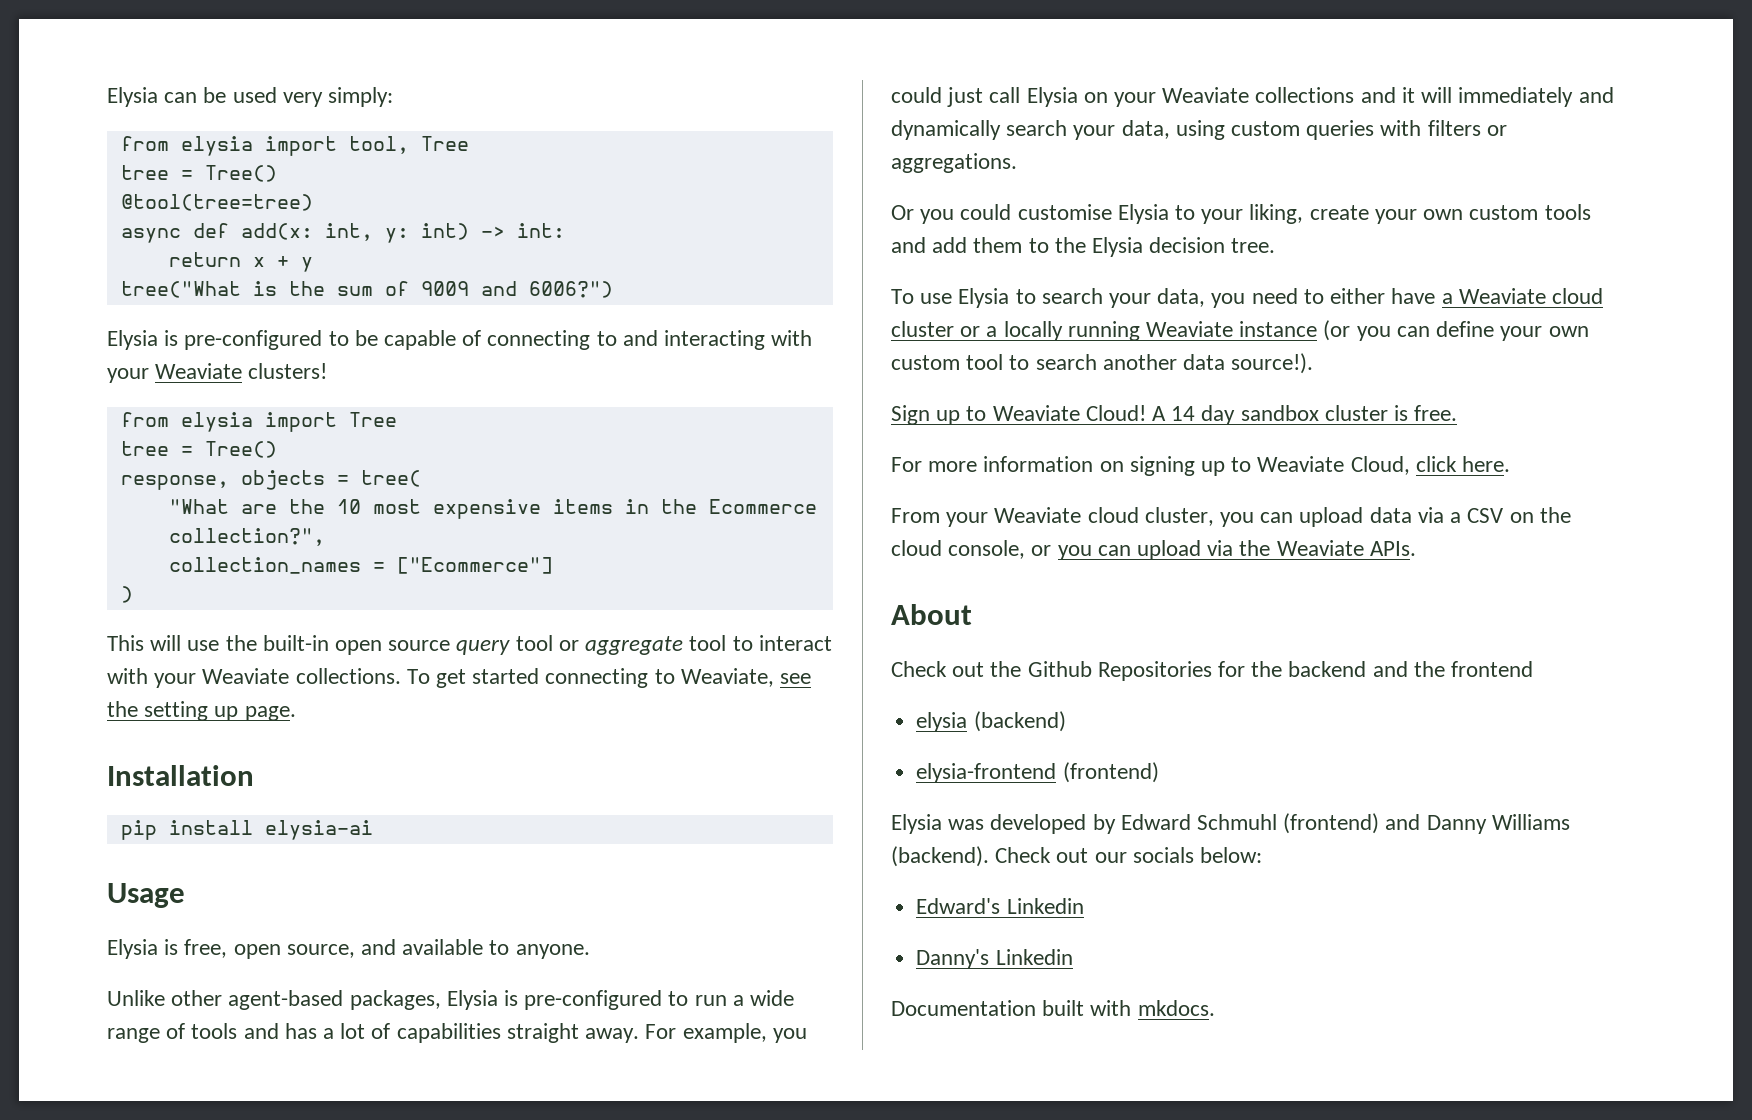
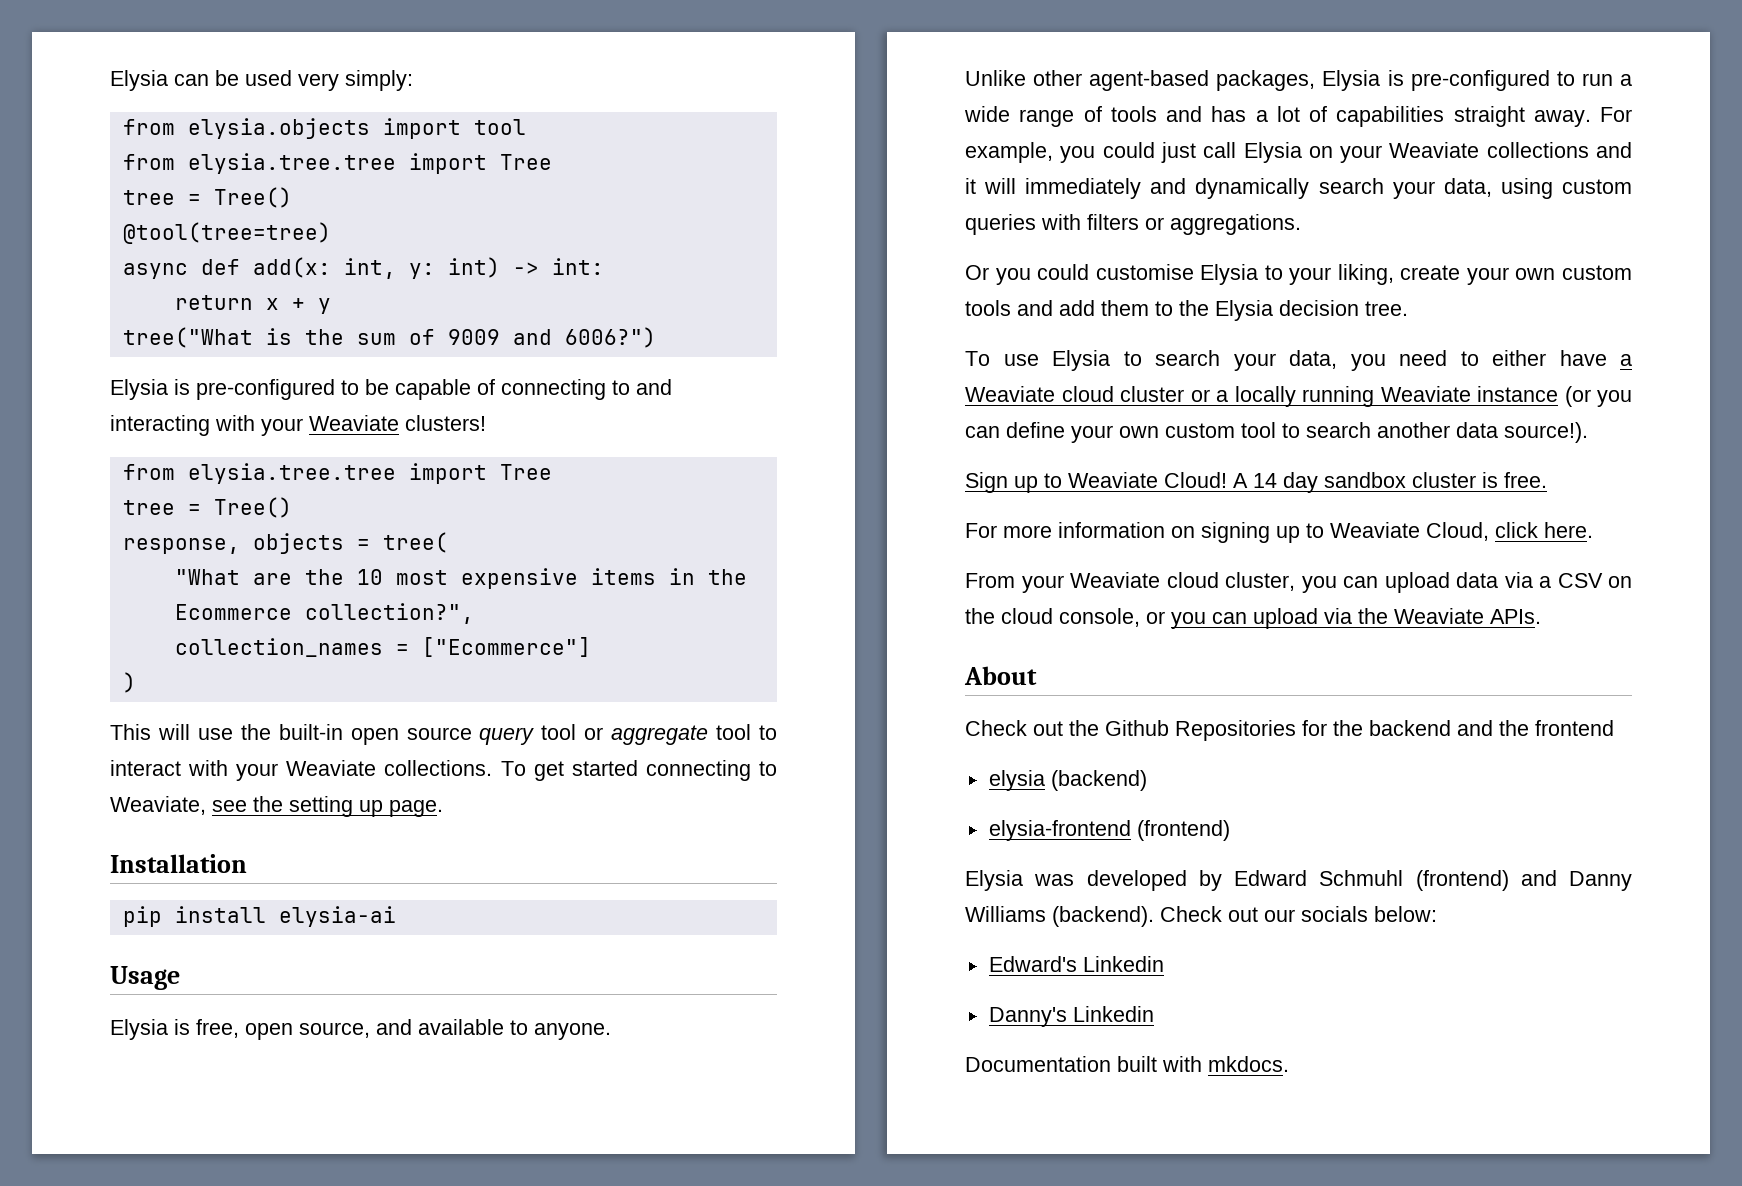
[180,136,409,156] elysia import tool, -> [187,118,526,139] [122,153,487,174] elysia.objects import tool // from elysia.tree.tree import
[180,412,253,432] elysia -> [187,463,396,484] elysia.tree.tree

